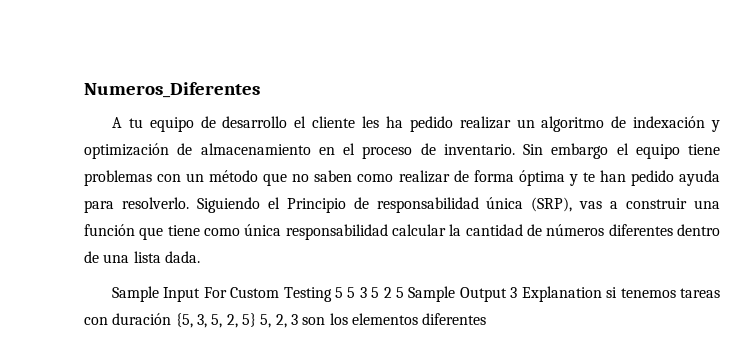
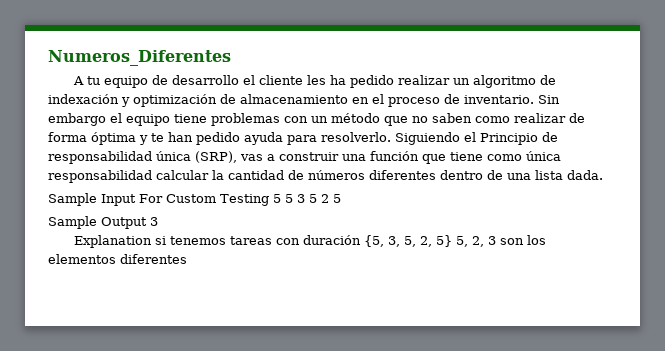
(405, 292) none -> (341, 198) //
(518, 292) none -> (158, 221) //

